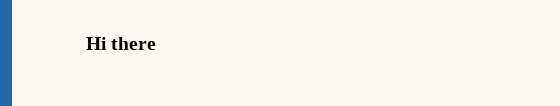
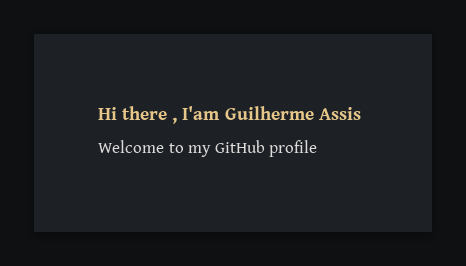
(157, 43) none -> [172,106,361,124] [98,140,318,157] , I'am Guilherme Assis // Welcome to my GitHub profile

